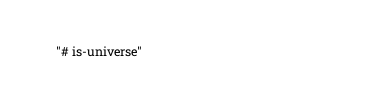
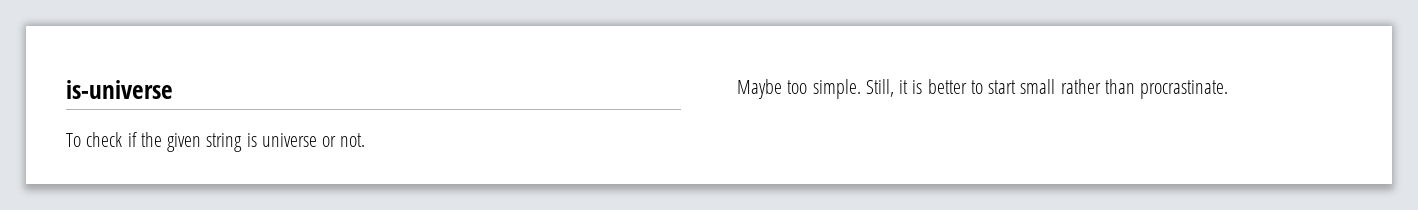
[56,46,143,57] "# is-universe" -> [66,80,173,99] [66,132,366,152] [737,79,1229,99] is-universe // To check if the given string is universe or not. // Maybe too simple. Still, it is better to start small rather than procrastinate.

